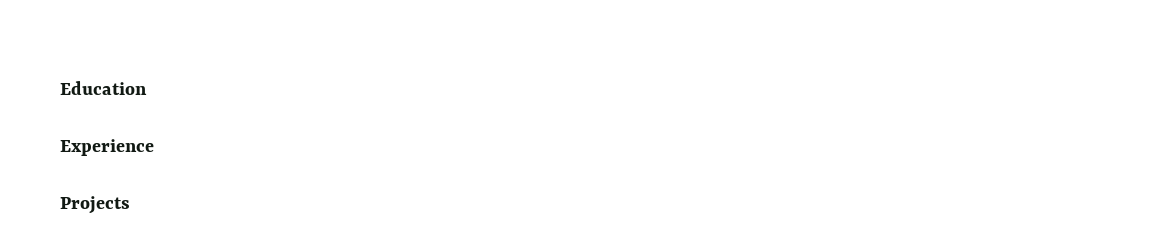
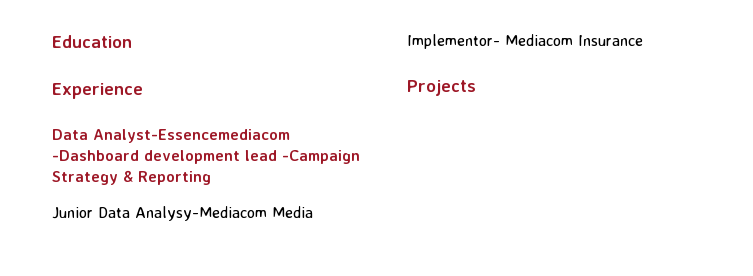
(154, 147) none -> [52,129,290,143] [52,150,360,164] [52,170,211,185] [52,206,313,221] [407,34,643,49] // Data Analyst-Essencemediacom -Dashboard development lead -Campaign Strategy & Reporting // Junior Data Analysy-Mediacom Media Implementor- Mediacom Insurance

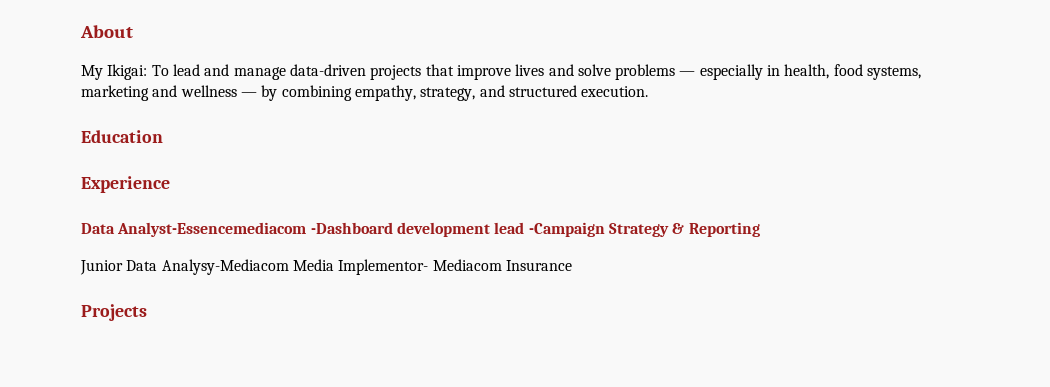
(52, 41) none -> [80,25,133,38] [81,64,922,80] [81,85,649,101] About // My Ikigai: To lead and manage data-driven projects that improve lives and solve problems — especially in health, food systems, marketing and wellness — by combining empathy, strategy, and structured execution. //

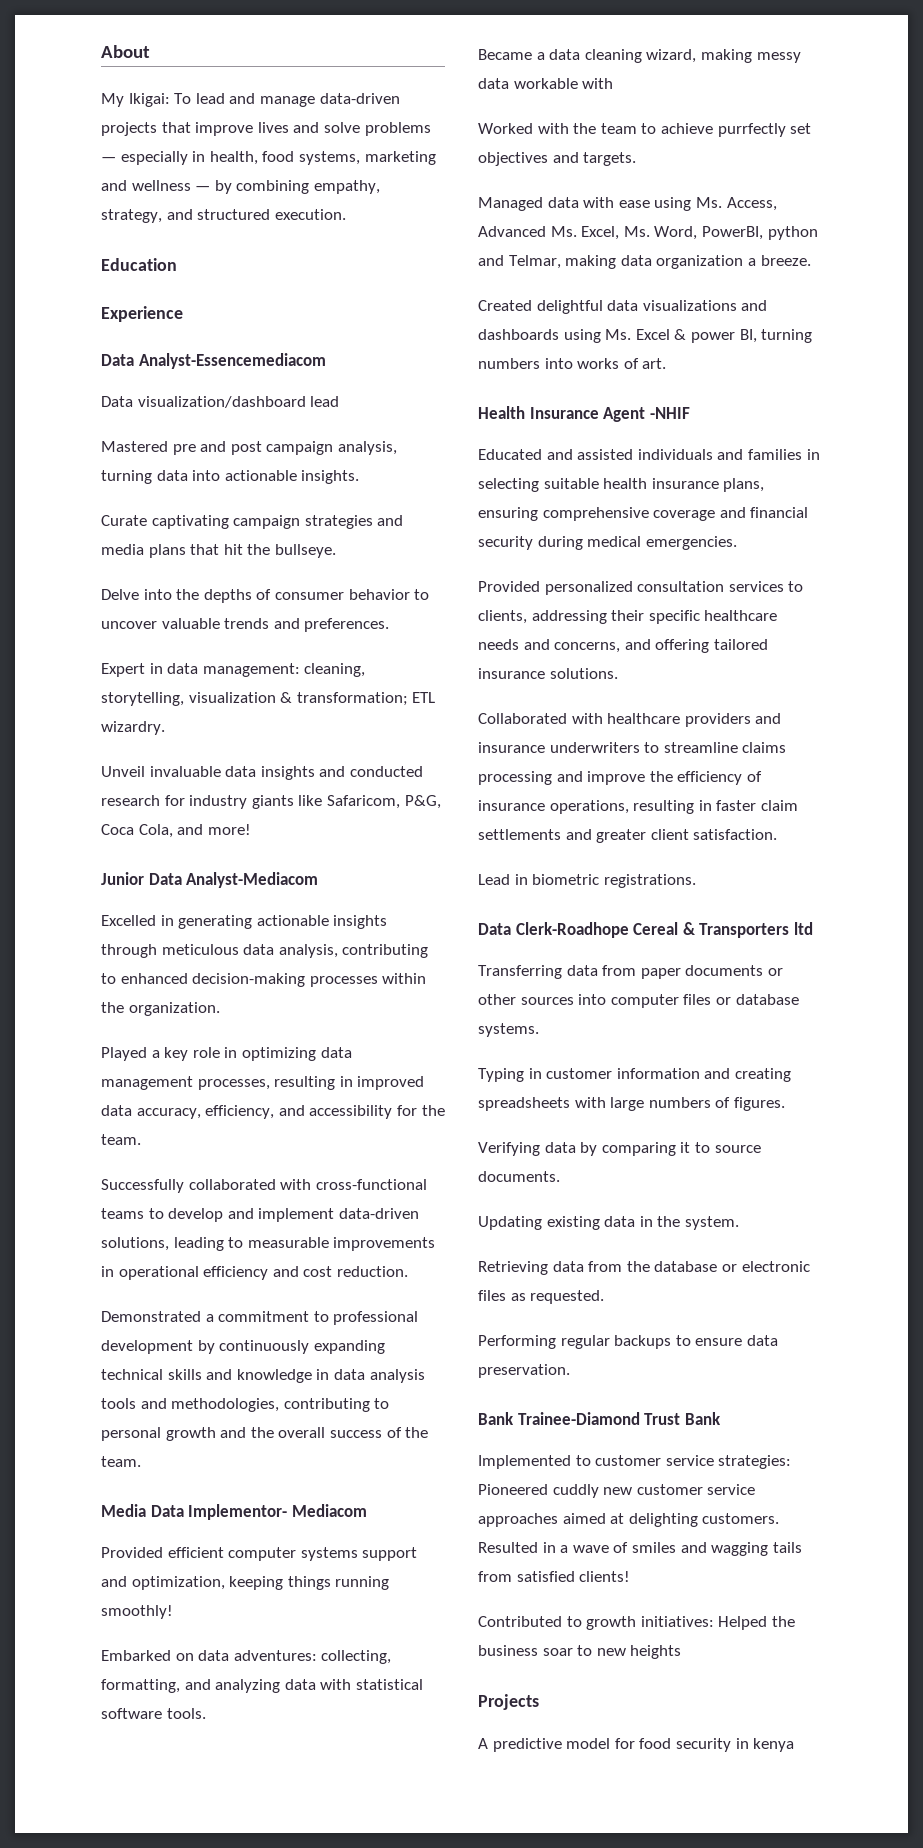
[310,222,760,237] [80,259,572,275] [81,304,147,321] -Dashboard development lead -Campaign Strategy & Reporting // Junior Data Analysy-Mediacom Media Implementor- Mediacom Insurance // Projects -> [101,396,340,408] [101,441,397,455] [101,470,360,484] [101,515,404,529] [101,544,336,558] [101,589,430,603] [101,618,390,632] [101,663,366,677] [101,692,436,706] [101,721,165,735] [101,766,423,780] [101,795,441,809] [101,824,251,838] [101,872,319,888] [101,915,388,929] [101,944,429,958] [101,973,427,987] [101,1002,220,1016] [101,1047,352,1061] [101,1076,425,1090] [101,1105,445,1119] [101,1134,141,1145] [101,1179,427,1193] [101,1208,419,1222] [101,1237,436,1251] [101,1266,408,1280] [101,1311,419,1325] [101,1340,385,1354] [101,1369,425,1383] [101,1398,390,1412] [101,1427,429,1441] [101,1456,141,1467] [101,1504,367,1520] [101,1547,418,1561] [101,1576,390,1590] [101,1605,173,1619] [101,1650,392,1664] [101,1679,423,1693] [101,1708,206,1719] [478,49,801,63] [478,78,614,89] [478,123,812,137] [478,152,637,166] [478,197,777,211] [478,226,818,240] [478,255,811,269] [478,300,768,314] [478,329,813,343] [478,358,667,369] [478,406,690,422] [478,449,820,460] [478,478,765,492] [478,507,809,521] [478,536,737,550] [478,581,804,595] [478,610,778,624] [478,639,768,653] [478,668,618,679] [478,713,782,727] [478,742,787,753] [478,771,762,785] [478,800,798,814] [478,829,778,843] [478,874,696,888] [478,922,813,938] [478,965,783,979] [478,994,799,1008] [478,1023,539,1037] [478,1068,791,1082] [478,1097,785,1111] [478,1142,761,1156] [478,1171,560,1182] [478,1216,739,1230] [478,1261,810,1275] [478,1290,605,1304] [478,1335,778,1349] [478,1364,570,1378] [478,1412,721,1425] [478,1455,792,1469] [478,1484,756,1498] [478,1513,780,1527] [478,1542,802,1556] [478,1571,631,1582] [478,1616,795,1630] [478,1645,682,1659] [478,1694,539,1710] [478,1738,795,1752] // Data visualization/dashboard lead // Mastered pre and post campaign analysis, turning data into actionable insights. // Curate captivating campaign strategies and media plans that hit the bullseye. // Delve into the depths of consumer behavior to uncover valuable trends and preferences. // Expert in data management: cleaning, storytelling, visualization & transformation; ETL wizardry. // Unveil invaluable data insights and conducted research for industry giants like Safaricom, P&G, Coca Cola, and more! // Junior Data Analyst-Mediacom // Excelled in generating actionable insights through meticulous data analysis, contributing to enhanced decision-making processes within the organization. // Played a key role in optimizing data management processes, resulting in improved data accuracy, efficiency, and accessibility for the team. // Successfully collaborated with cross-functional teams to develop and implement data-driven solutions, leading to measurable improvements in operational efficiency and cost reduction. // Demonstrated a commitment to professional development by continuously expanding technical skills and knowledge in data analysis tools and methodologies, contributing to personal growth and the overall success of the team. // Media Data Implementor- Mediacom // Provided efficient computer systems support and optimization, keeping things running smoothly! // Embarked on data adventures: collecting, formatting, and analyzing data with statistical software tools. // Became a data cleaning wizard, making messy data workable with // Worked with the team to achieve purrfectly set objectives and targets. // Managed data with ease using Ms. Access, Advanced Ms. Excel, Ms. Word, PowerBI, python and Telmar, making data organization a breeze. // Created delightful data visualizations and dashboards using Ms. Excel & power BI, turning numbers into works of art. // Health Insurance Agent -NHIF // Educated and assisted individuals and families in selecting suitable health insurance plans, ensuring comprehensive coverage and financial security during medical emergencies. // Provided personalized consultation services to clients, addressing their specific healthcare needs and concerns, and offering tailored insurance solutions. // Collaborated with healthcare providers and insurance underwriters to streamline claims processing and improve the efficiency of insurance operations, resulting in faster claim settlements and greater client satisfaction. // Lead in biometric registrations. // Data Clerk-Roadhope Cereal & Transporters ltd // Transferring data from paper documents or other sources into computer files or database systems. // Typing in customer information and creating spreadsheets with large numbers of figures. // Verifying data by comparing it to source documents. // Updating existing data in the system. // Retrieving data from the database or electronic files as requested. // Performing regular backups to ensure data preservation. // Bank Trainee-Diamond Trust Bank // Implemented to customer service strategies: Pioneered cuddly new customer service approaches aimed at delighting customers. Resulted in a wave of smiles and wagging tails from satisfied clients! // Contributed to growth initiatives: Helped the business soar to new heights // Projects // A predictive model for food security in kenya

